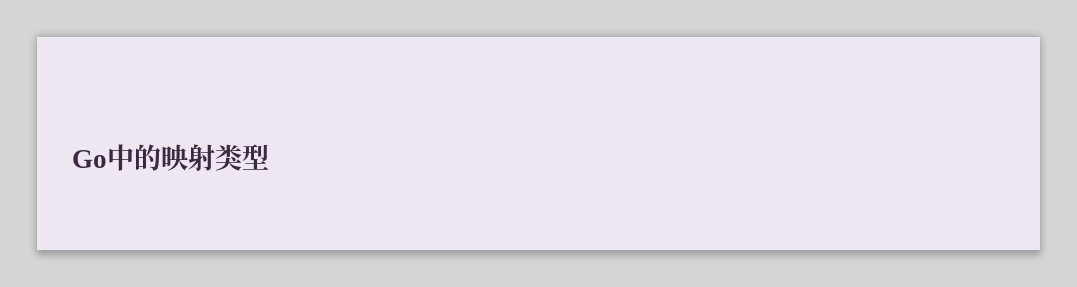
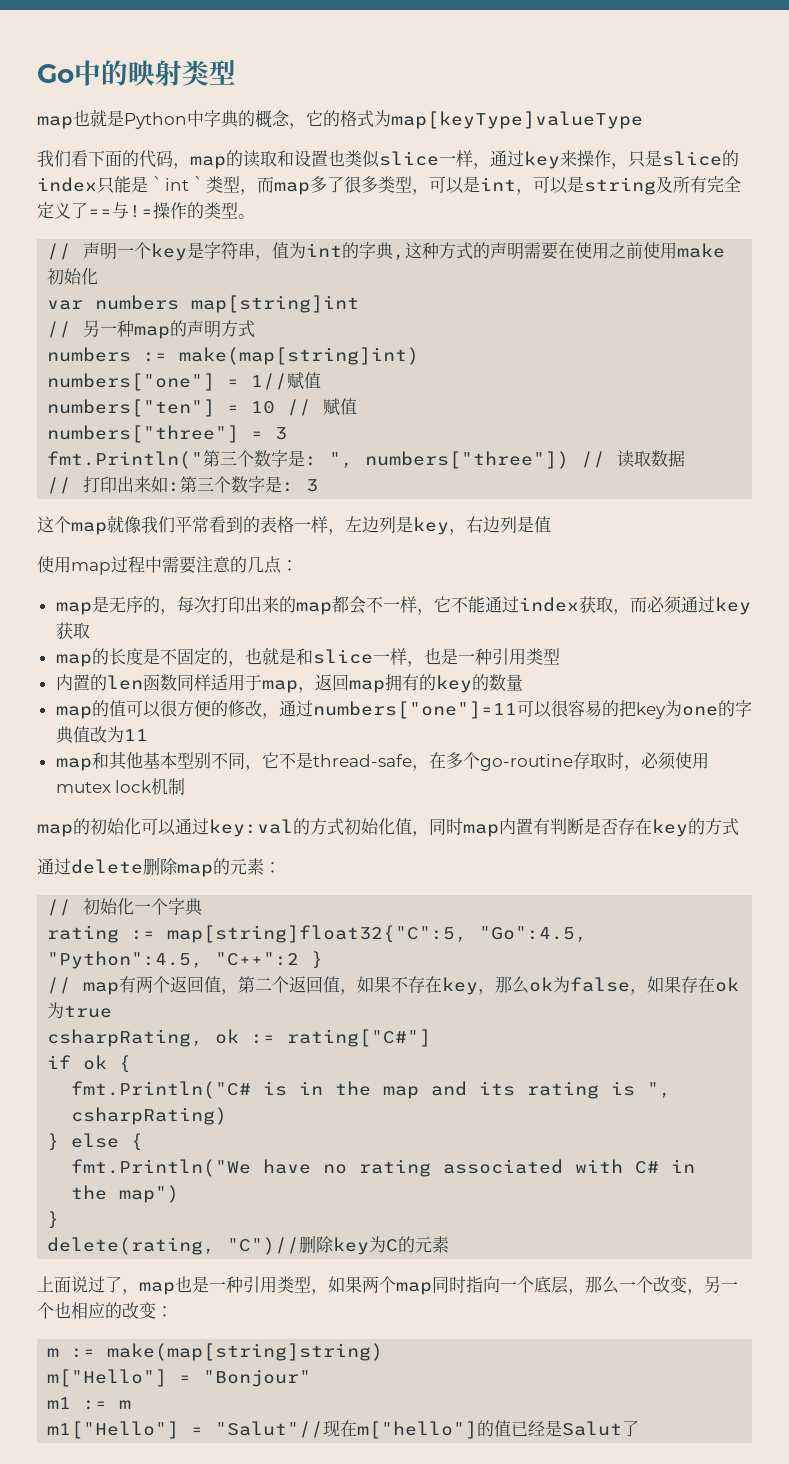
(269, 157) none -> [37,109,643,129] [37,150,739,169] [37,176,741,195] [37,202,255,219] [47,242,726,261] [47,268,99,285] [47,295,360,313] [47,320,256,339] [47,347,420,365] [47,372,322,391] [47,398,358,417] [47,425,288,443] [47,450,686,469] [47,476,319,494] [37,515,551,535] [37,556,298,575] [55,596,751,615] [55,622,90,639] [55,647,560,667] [55,674,523,693] [55,700,752,719] [55,726,148,744] [55,751,709,771] [55,778,186,795] [37,818,739,837] [37,857,281,877] [47,898,204,916] [47,925,588,943] [47,951,324,969] [47,976,740,995] [47,1002,113,1019] [47,1029,432,1047] [47,1055,132,1073] [71,1081,672,1099] [71,1107,228,1125] [47,1133,144,1151] [71,1159,696,1177] [71,1185,180,1203] [47,1211,60,1229] [47,1235,450,1255] [37,1276,738,1295] [37,1302,173,1319] [47,1343,384,1361] [47,1369,312,1387] [47,1397,132,1410] [47,1420,640,1439] // map也就是Python中字典的概念，它的格式为map[keyType]valueType // 我们看下面的代码，map的读取和设置也类似slice一样，通过key来操作，只是slice的index只能是｀int｀类型，而map多了很多类型，可以是int，可以是string及所有完全定义了==与!=操作的类型。 // // 声明一个key是字符串，值为int的字典,这种方式的声明需要在使用之前使用make初始化 // var numbers map[string]int // // 另一种map的声明方式 // numbers := make(map[string]int) // numbers["one"] = 1//赋值 // numbers["ten"] = 10 // 赋值 // numbers["three"] = 3 // fmt.Println("第三个数字是: ", numbers["three"]) // 读取数据 // // 打印出来如:第三个数字是: 3 // 这个map就像我们平常看到的表格一样，左边列是key，右边列是值 // 使用map过程中需要注意的几点： // map是无序的，每次打印出来的map都会不一样，它不能通过index获取，而必须通过key获取 // map的长度是不固定的，也就是和slice一样，也是一种引用类型 // 内置的len函数同样适用于map，返回map拥有的key的数量 // map的值可以很方便的修改，通过numbers["one"]=11可以很容易的把key为one的字典值改为11 // map和其他基本型别不同，它不是thread-safe，在多个go-routine存取时，必须使用mutex lock机制 // map的初始化可以通过key:val的方式初始化值，同时map内置有判断是否存在key的方式 // 通过delete删除map的元素： // // 初始化一个字典 // rating := map[string]float32{"C":5, "Go":4.5, "Python":4.5, "C++":2 } // // map有两个返回值，第二个返回值，如果不存在key，那么ok为false，如果存在ok为true // csharpRating, ok := rating["C#"] // if ok { // fmt.Println("C# is in the map and its rating is ", csharpRating) // } else { // fmt.Println("We have no rating associated with C# in the map") // } // delete(rating, "C")//删除key为C的元素 // 上面说过了，map也是一种引用类型，如果两个map同时指向一个底层，那么一个改变，另一个也相应的改变： // m := make(map[string]string) // m["Hello"] = "Bonjour" // m1 := m // m1["Hello"] = "Salut"//现在m["hello"]的值已经是Salut了

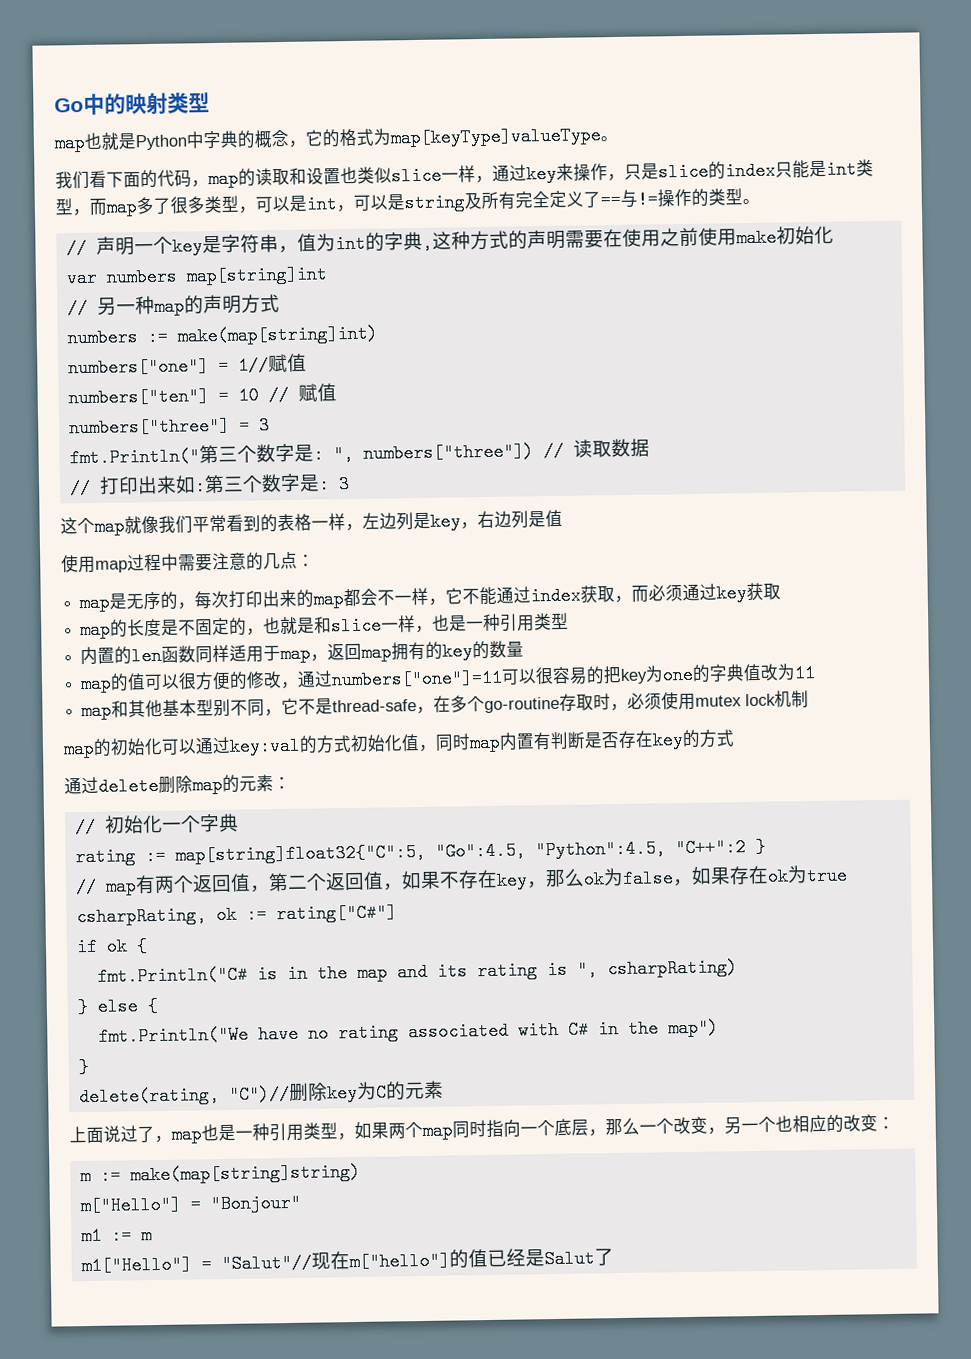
(643, 120) none -> [600,135,618,142] 。
[148,176,206,191] ｀int｀ -> [826,160,857,179] int

